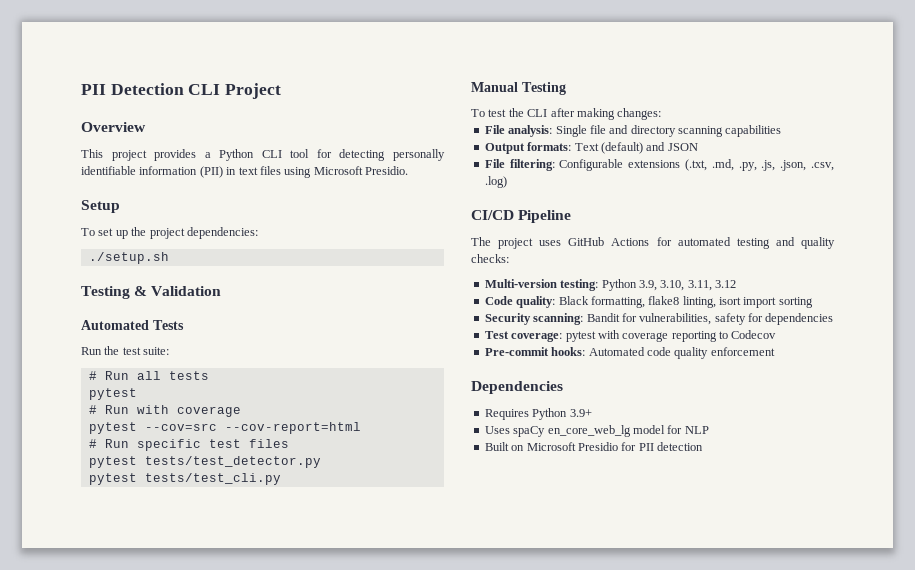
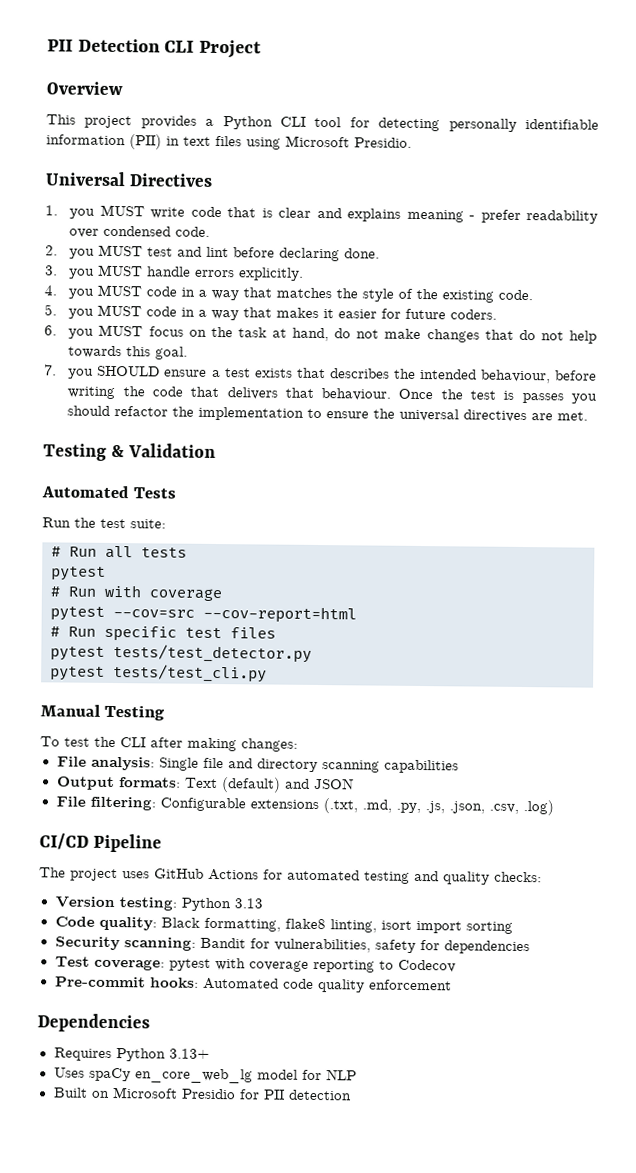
[81,200,120,213] [81,227,258,239] [88,252,169,264] Setup // To set up the project dependencies: // ./setup.sh -> [45,171,214,187] [45,204,598,224] [69,225,211,238] [45,244,381,262] [45,264,305,281] [44,284,534,303] [44,304,498,321] [44,324,597,344] [68,345,189,360] [44,364,597,384] [67,386,597,404] [67,405,589,423] Universal Directives // 1. you MUST write code that is clear and explains meaning - prefer readability over condensed code. // 2. you MUST test and lint before declaring done. // 3. you MUST handle errors explicitly. // 4. you MUST code in a way that matches the style of the existing code. // 5. you MUST code in a way that makes it easier for future coders. // 6. you MUST focus on the task at hand, do not make changes that do not help towards this goal. // 7. you SHOULD ensure a test exists that describes the intended behaviour, before writing the code that delivers that behaviour. Once the test is passes you should refactor the implementation to ensure the universal directives are met.
[484,279,557,288] Multi-version -> [54,896,115,909] Version
[638,280,736,291] 3.9, 3.10, 3.11, 3.12 -> [233,898,263,909] 3.13
[569,409,592,417] 3.9+ -> [168,1048,210,1059] 3.13+

